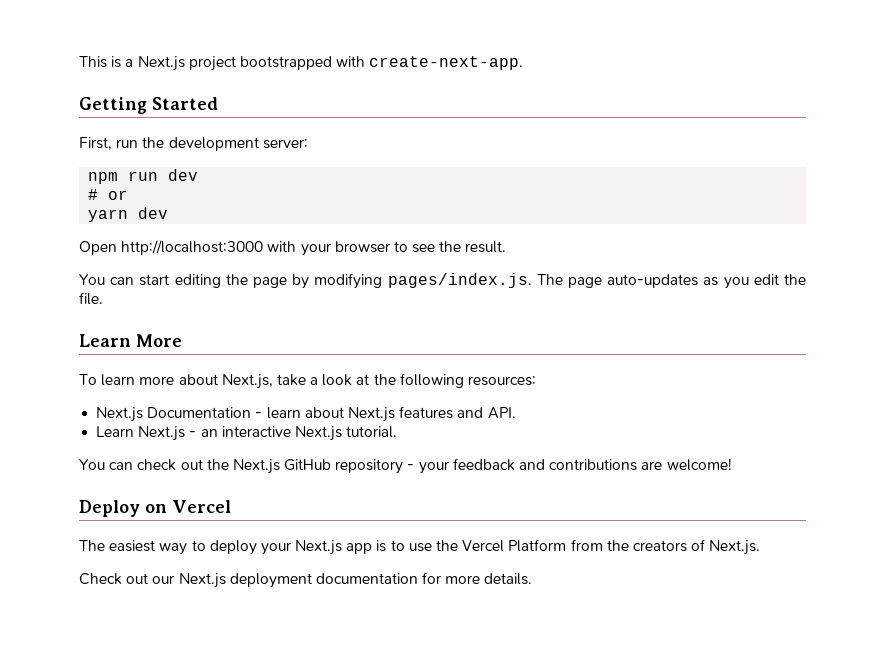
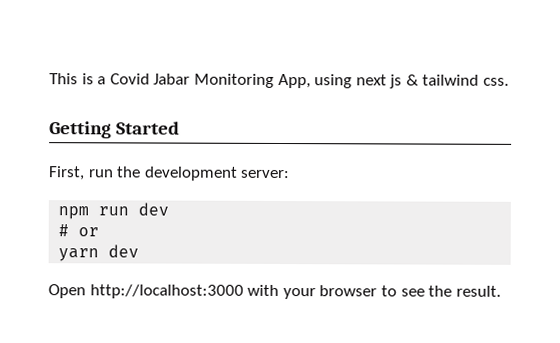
[137,56,524,71] Next.js project bootstrapped with create-next-app. -> [109,73,510,89] Covid Jabar Monitoring App, using next js & tailwind css.
[79,273,807,289] [79,292,103,305] [79,334,182,347] [79,373,537,389] [96,406,516,422] [96,426,398,441] [79,458,732,474] [79,500,231,517] [79,539,761,555] [79,572,533,588] // You can start editing the page by modifying pages/index.js. The page auto-updates as you edit the file. // Learn More // To learn more about Next.js, take a look at the following resources: // Next.js Documentation - learn about Next.js features and API. // Learn Next.js - an interactive Next.js tutorial. // You can check out the Next.js GitHub repository - your feedback and contributions are welcome! // Deploy on Vercel // The easiest way to deploy your Next.js app is to use the Vercel Platform from the creators of Next.js. // Check out our Next.js deployment documentation for more details. -> (501, 291) none

